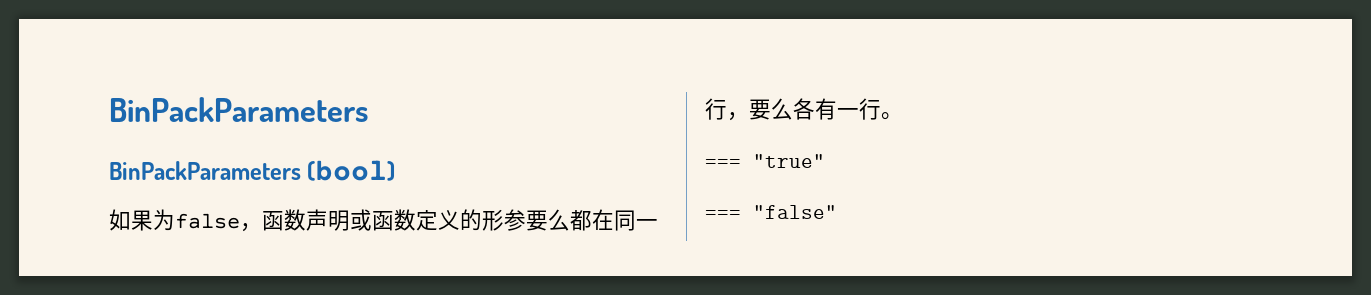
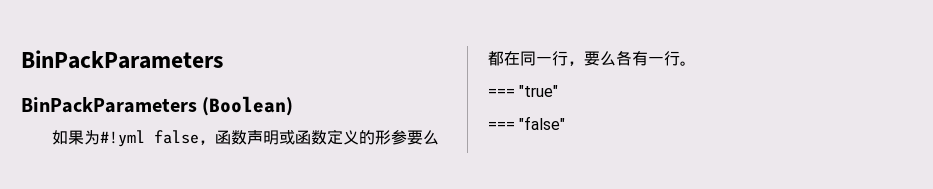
[307,160,396,181] (bool) -> [202,96,294,116] (Boolean)
(175, 220) none -> [100,130,146,147] #!yml

